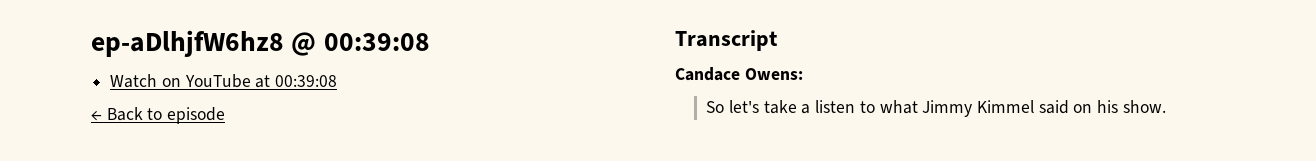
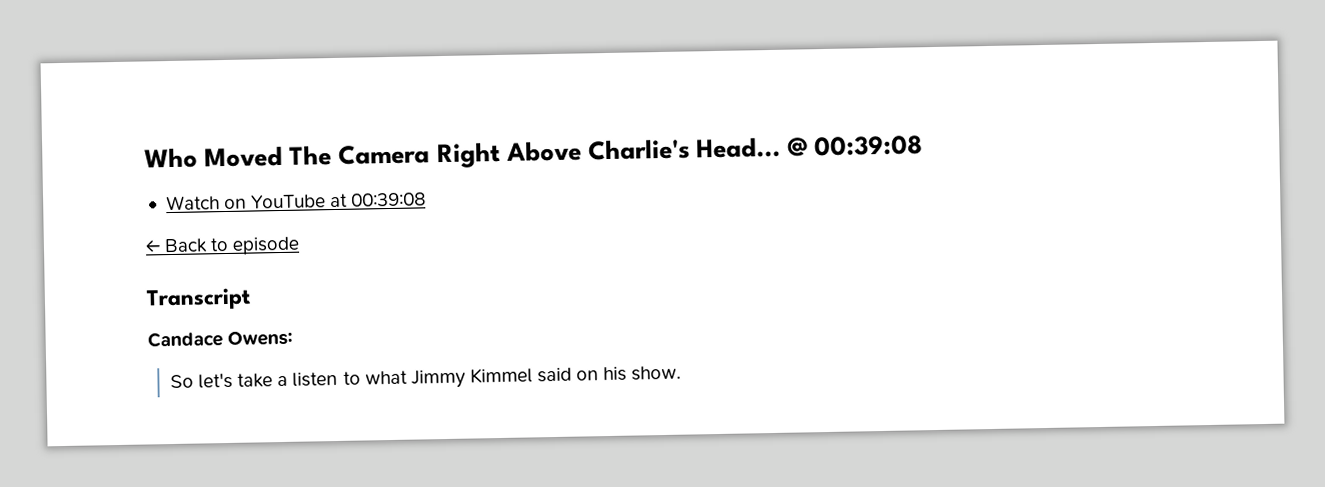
[91,30,284,57] ep-aDlhjfW6hz8 -> [144,136,782,169] Who Moved The Camera Right Above Charlie's Head...

